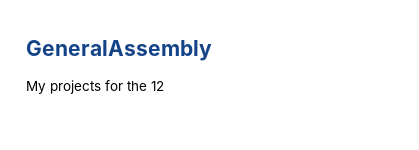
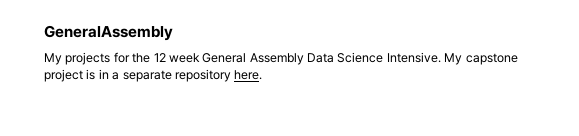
(164, 86) none -> [168,52,518,65] [44,69,263,82] week General Assembly Data Science Intensive. My capstone project is in a separate repository here.

